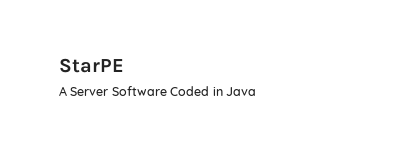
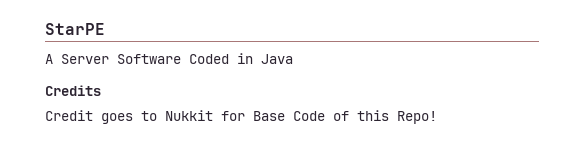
(256, 91) none -> [45,85,101,96] [45,110,437,124] // Credits // Credit goes to Nukkit for Base Code of this Repo!

